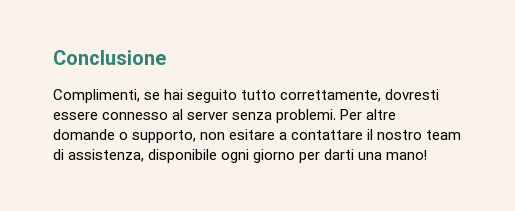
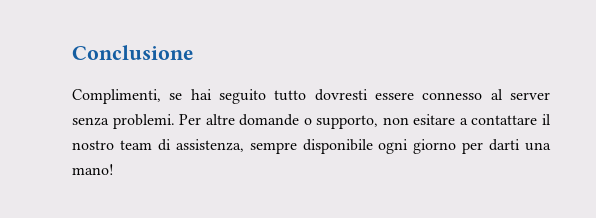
[280,90,382,102] correttamente, -> (307, 95) none
(145, 155) none -> [249,142,297,154] sempre

